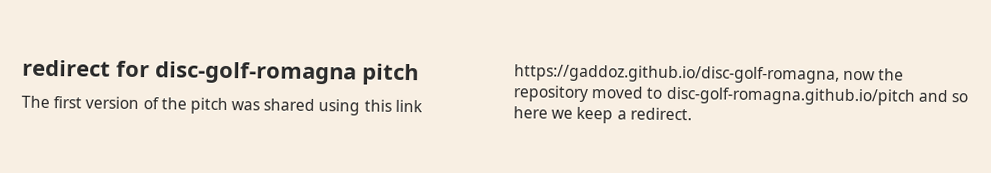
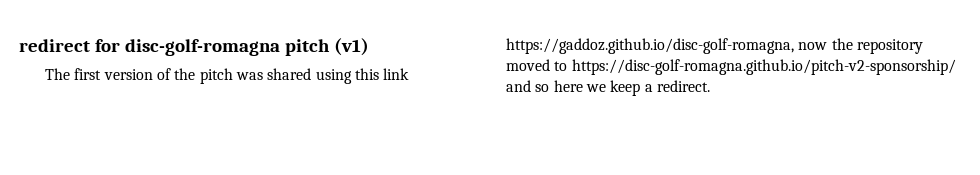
(419, 74) none -> [333,38,369,56] (v1)
[665,86,915,106] disc-golf-romagna.github.io/pitch -> [571,59,956,75] https://disc-golf-romagna.github.io/pitch-v2-sponsorship/

